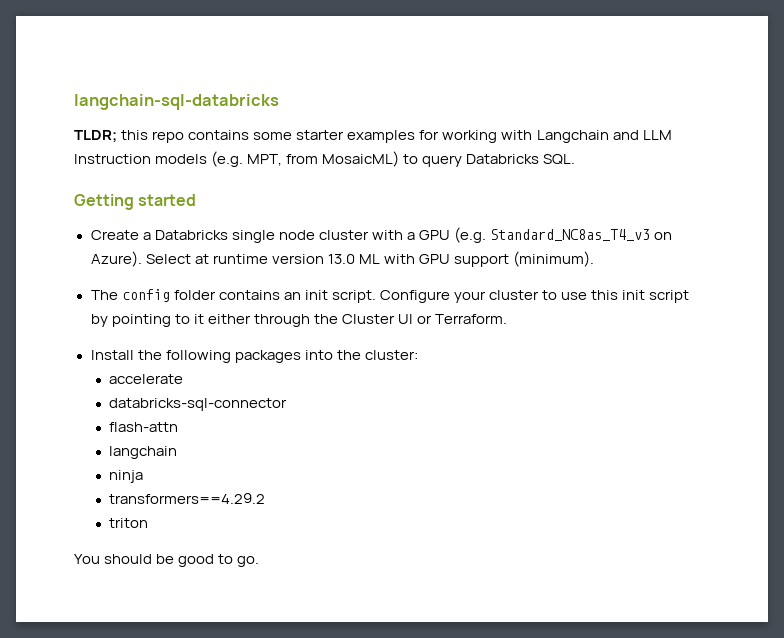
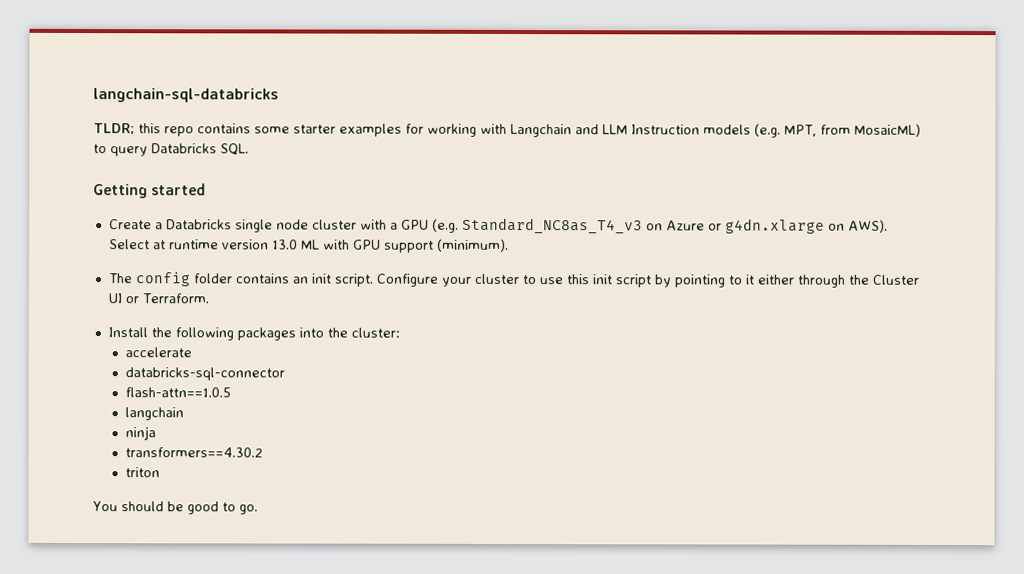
[90,251,142,267] Azure). -> [665,218,888,234] Azure or g4dn.xlarge on AWS).
[109,422,179,432] flash-attn -> [124,387,231,398] flash-attn==1.0.5
[109,493,266,504] transformers==4.29.2 -> [124,447,263,458] transformers==4.30.2

